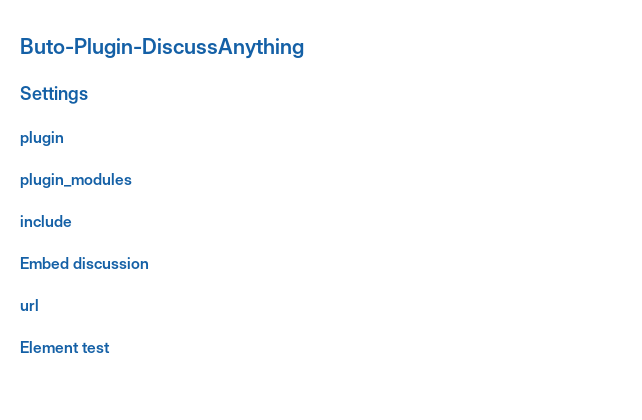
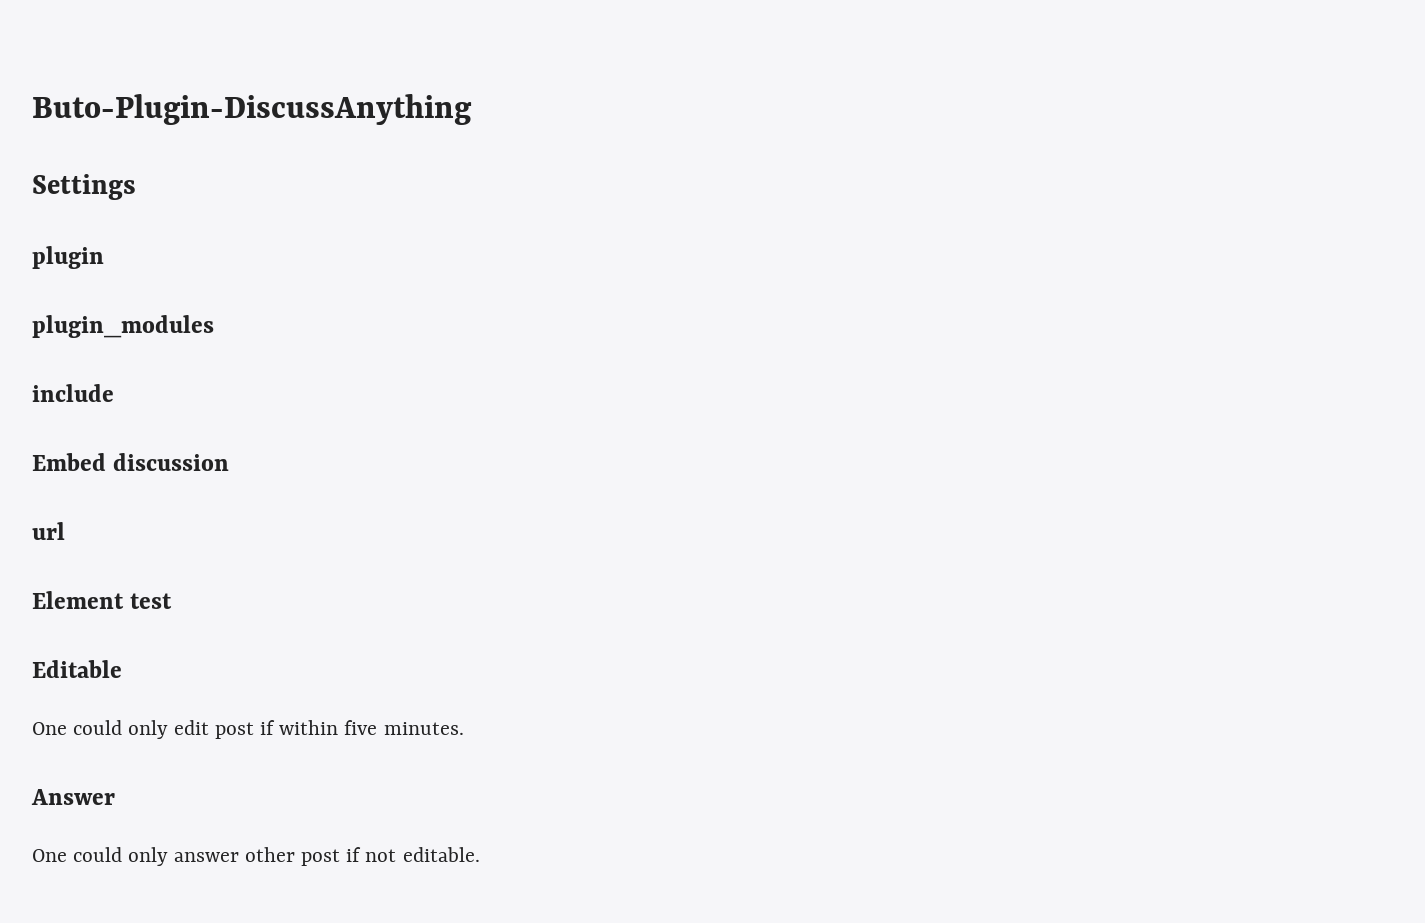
(111, 347) none -> [32,660,122,678] [32,720,464,739] [31,789,115,805] [32,847,480,866] // Editable // One could only edit post if within five minutes. // Answer // One could only answer other post if not editable.

